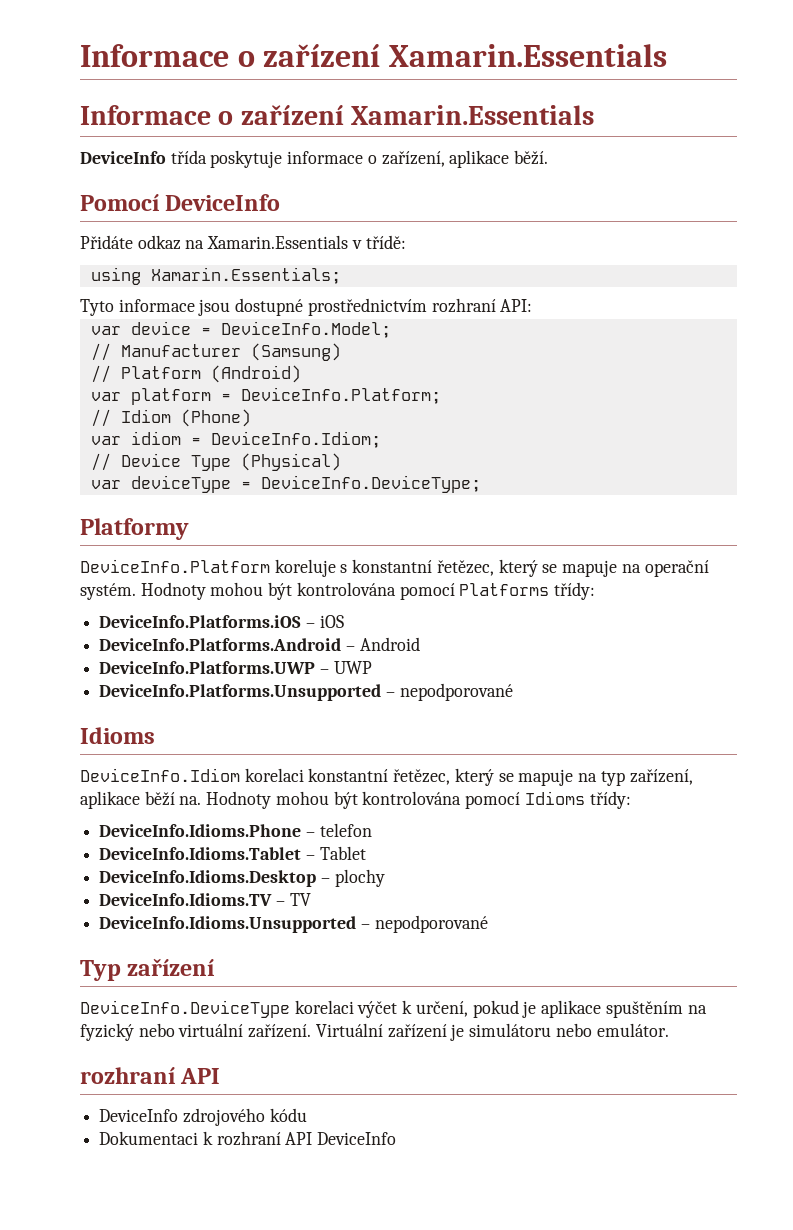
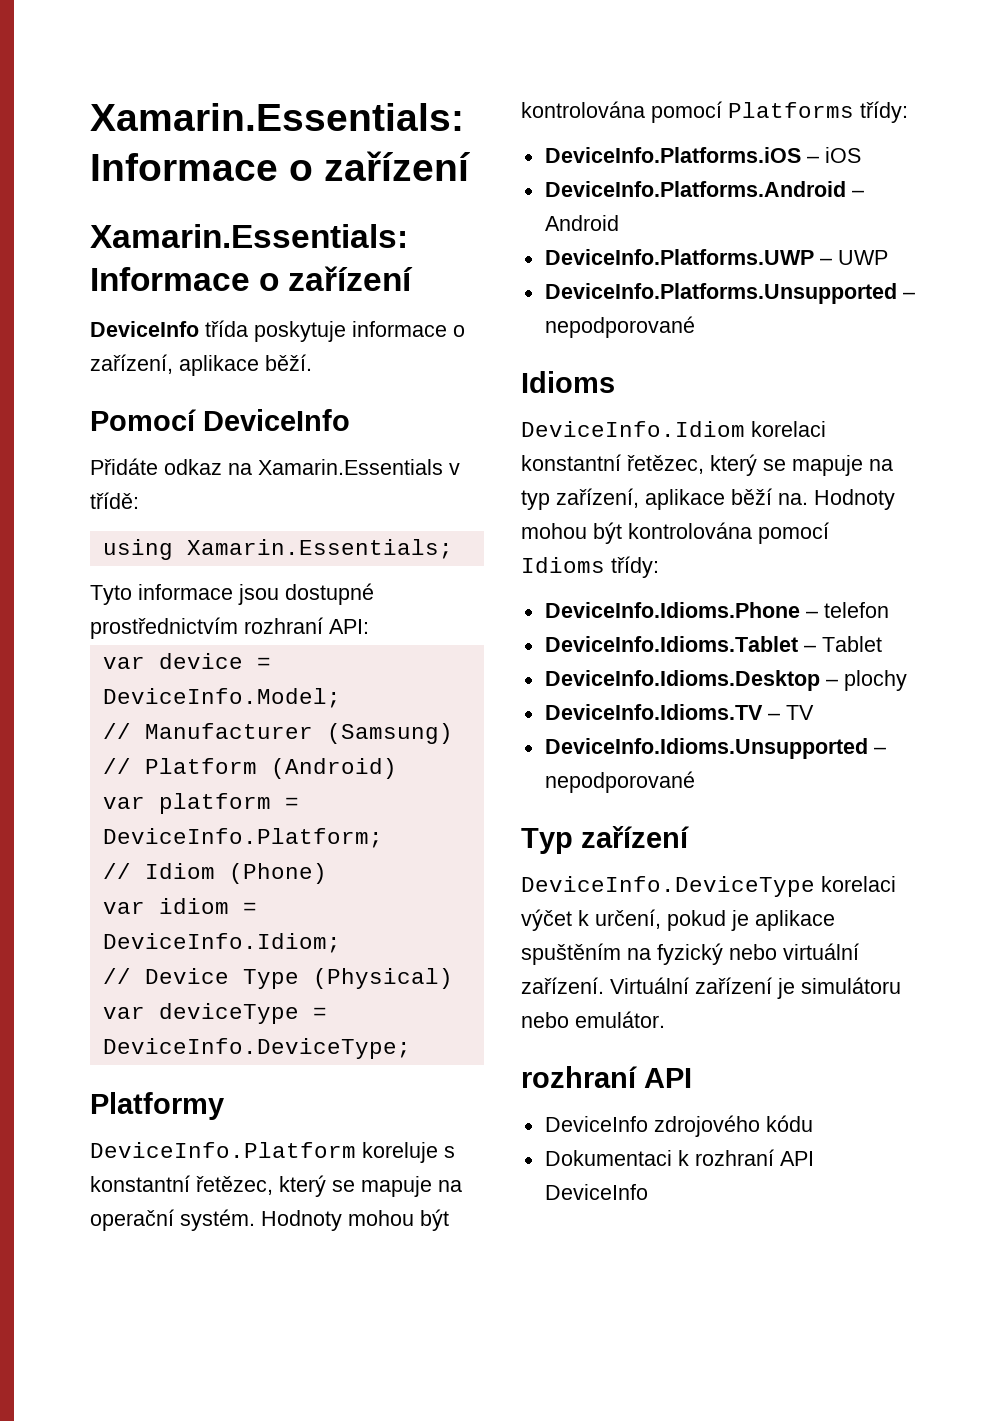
[80,44,667,67] [80,105,595,125] Informace o zařízení Xamarin.Essentials // Informace o zařízení Xamarin.Essentials -> [90,103,464,131] [90,151,470,181] [90,224,408,248] [90,266,414,291] Xamarin.Essentials: Informace o zařízení // Xamarin.Essentials: Informace o zařízení

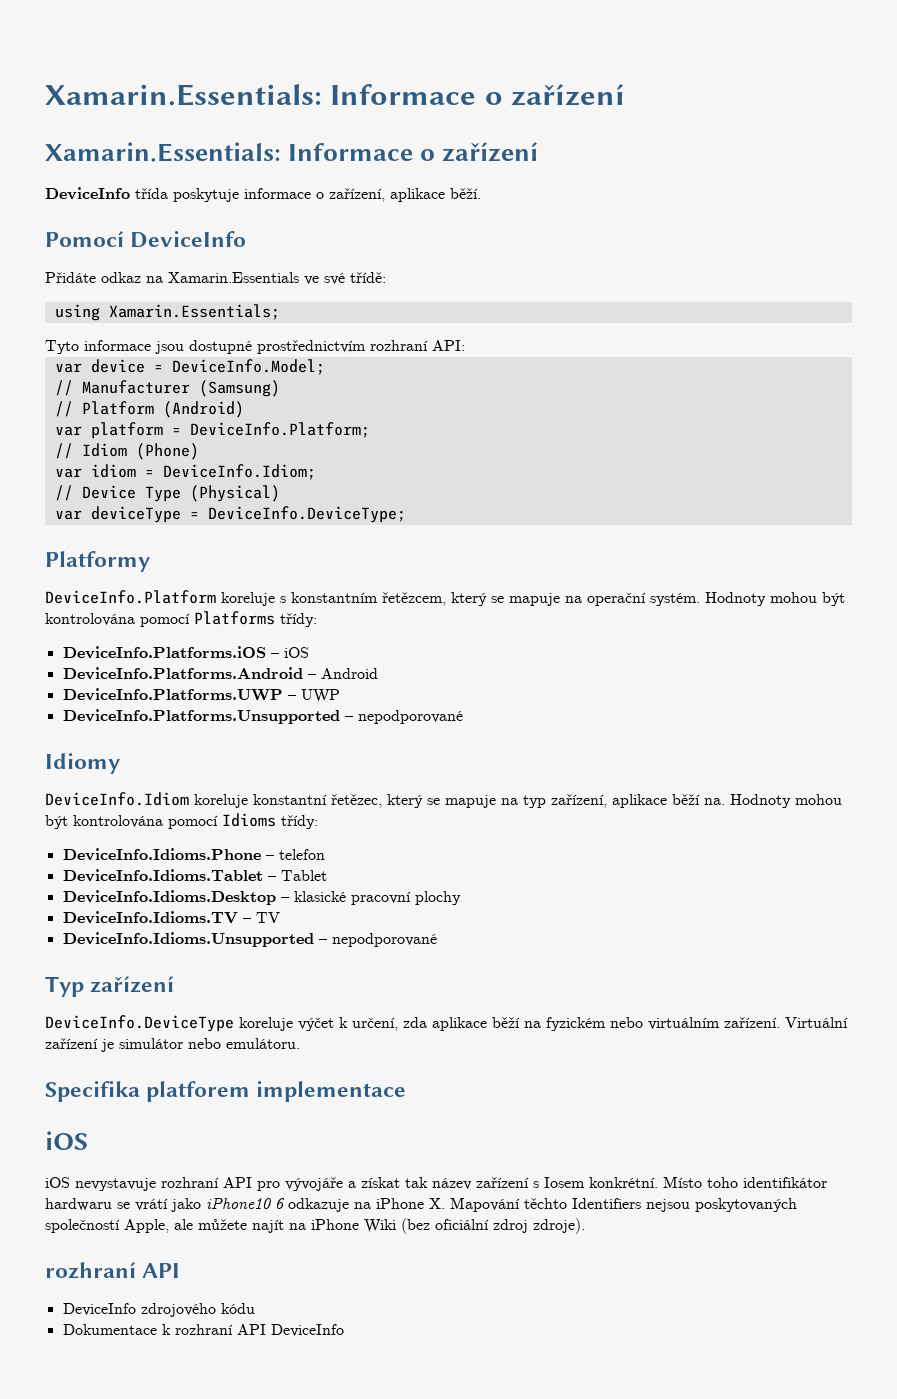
[449,463,460,475] v -> [304,273,345,285] ve své
[90,1175,273,1195] konstantní řetězec, -> [291,592,446,606] konstantním řetězcem,
[521,371,615,393] Idioms -> [45,753,120,774] Idiomy
[751,421,826,437] korelaci -> [194,794,248,808] koreluje
(838, 682) none -> [293,891,411,905] klasické pracovní
[821,876,896,892] korelaci -> [239,1017,293,1031] koreluje
[667,910,835,931] [521,943,859,965] [521,977,901,999] [521,1011,665,1028] pokud je aplikace spuštěním na fyzický nebo virtuální zařízení. Virtuální zařízení je simulátoru nebo emulátor. -> [403,1017,848,1031] [45,1038,300,1052] [45,1081,407,1102] [45,1131,88,1150] [45,1176,827,1191] [45,1197,797,1212] [45,1218,585,1234] zda aplikace běží na fyzickém nebo virtuálním zařízení. Virtuální zařízení je simulátor nebo emulátoru. // Specifika platforem implementace // iOS // iOS nevystavuje rozhraní API pro vývojáře a získat tak název zařízení s Iosem konkrétní. Místo toho identifikátor hardwaru se vrátí jako iPhone10 6 odkazuje na iPhone X. Mapování těchto Identifiers nejsou poskytovaných společností Apple, ale můžete najít na iPhone Wiki (bez oficiální zdroj zdroje).
[544,1150,672,1166] Dokumentaci -> [62,1324,157,1335] Dokumentace

